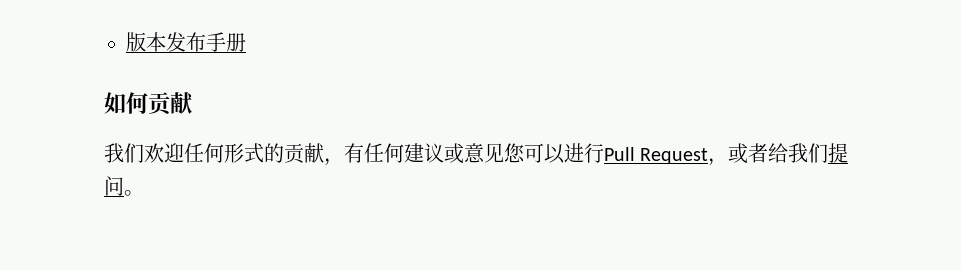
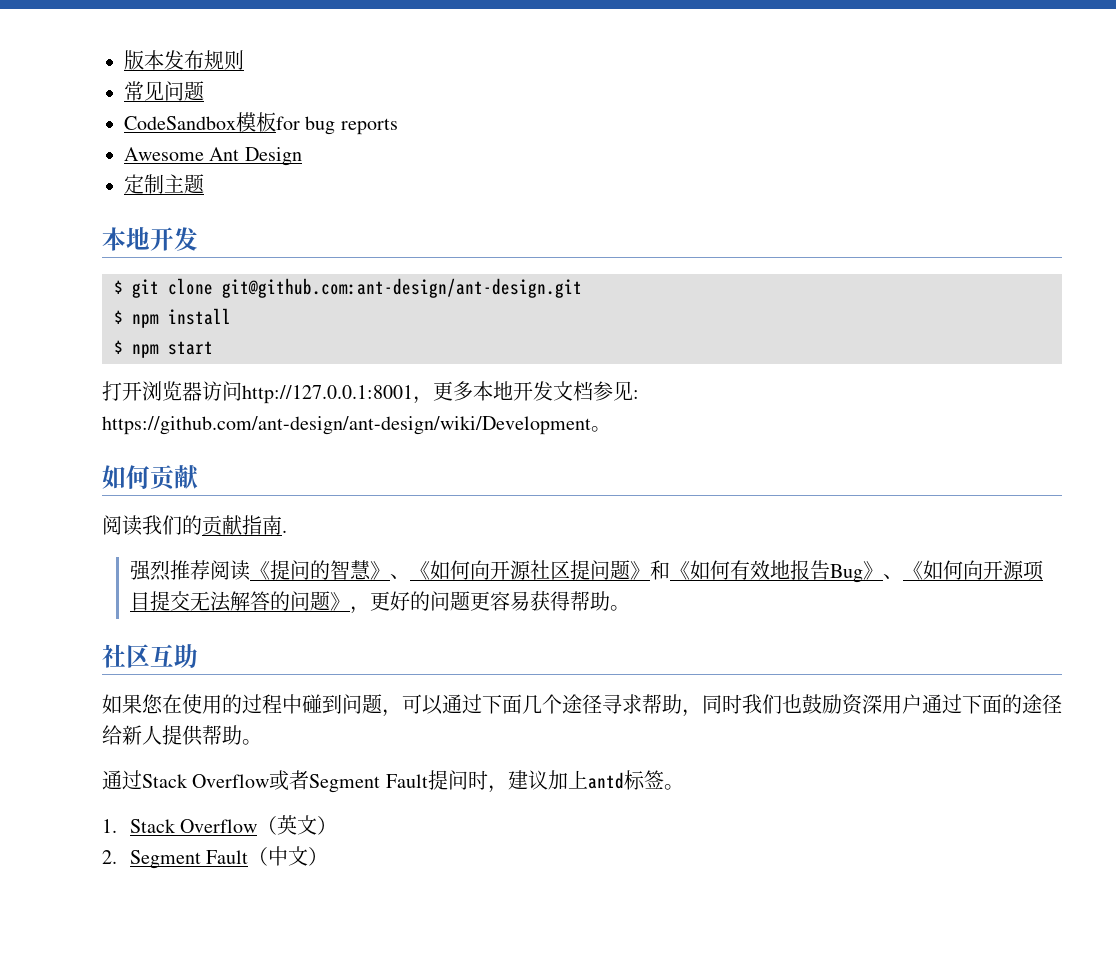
[206,32,246,52] [104,92,194,116] [104,143,849,166] [104,176,144,196] 手册 // 如何贡献 // 我们欢迎任何形式的贡献，有任何建议或意见您可以进行Pull Request，或者给我们提问。 -> [204,50,244,70] [124,81,204,101] [124,112,398,135] [124,147,302,166] [124,174,204,194] [102,227,198,251] [114,278,582,298] [114,308,231,328] [114,340,213,358] [102,381,639,404] [102,416,611,435] [102,465,199,491] [102,515,287,536] [129,560,1044,583] [129,591,630,614] [102,644,198,668] [102,694,1062,717] [102,725,262,746] [102,770,684,793] [102,815,338,835] [102,846,329,869] 规则 // 常见问题 // CodeSandbox模板for bug reports // Awesome Ant Design // 定制主题 // 本地开发 // $ git clone git@github.com:ant-design/ant-design.git // $ npm install // $ npm start // 打开浏览器访问http://127.0.0.1:8001，更多本地开发文档参见: https://github.com/ant-design/ant-design/wiki/Development。 // 如何贡献 // 阅读我们的贡献指南. // 强烈推荐阅读《提问的智慧》、《如何向开源社区提问题》和《如何有效地报告Bug》、《如何向开源项目提交无法解答的问题》，更好的问题更容易获得帮助。 // 社区互助 // 如果您在使用的过程中碰到问题，可以通过下面几个途径寻求帮助，同时我们也鼓励资深用户通过下面的途径给新人提供帮助。 // 通过Stack Overflow或者Segment Fault提问时，建议加上antd标签。 // 1. Stack Overflow（英文） // 2. Segment Fault（中文）

